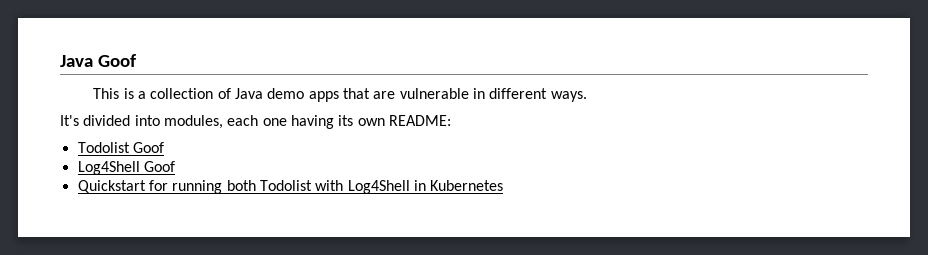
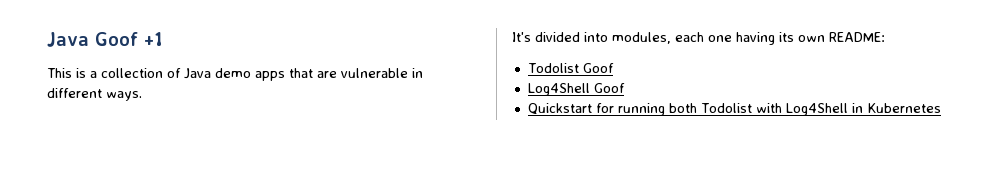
(136, 60) none -> [144,32,163,46] +1

